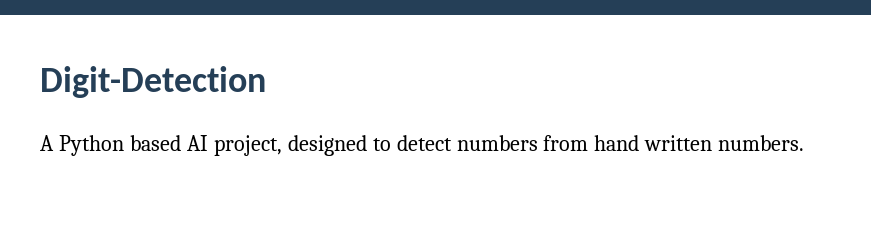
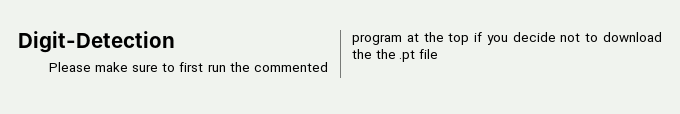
[40,135,805,156] A Python based AI project, designed to detect numbers from hand written numbers. -> [48,62,329,72] [352,32,662,45] [352,49,438,62] Please make sure to first run the commented program at the top if you decide not to download the the .pt file

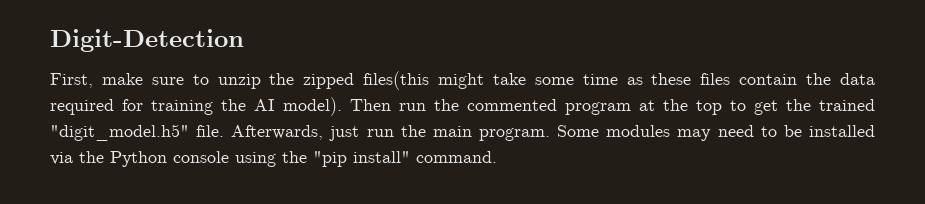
[48,62,91,72] Please -> [50,73,93,88] First,
[179,62,204,72] first -> [217,71,875,90] [50,97,391,116] unzip the zipped files(this might take some time as these files contain the data required for training the AI model). Then
[474,32,662,45] [352,49,438,62] if you decide not to download the the .pt file -> [730,99,875,115] [50,124,875,141] [50,151,497,167] to get the trained "digit_model.h5" file. Afterwards, just run the main program. Some modules may need to be installed via the Python console using the "pip install" command.

